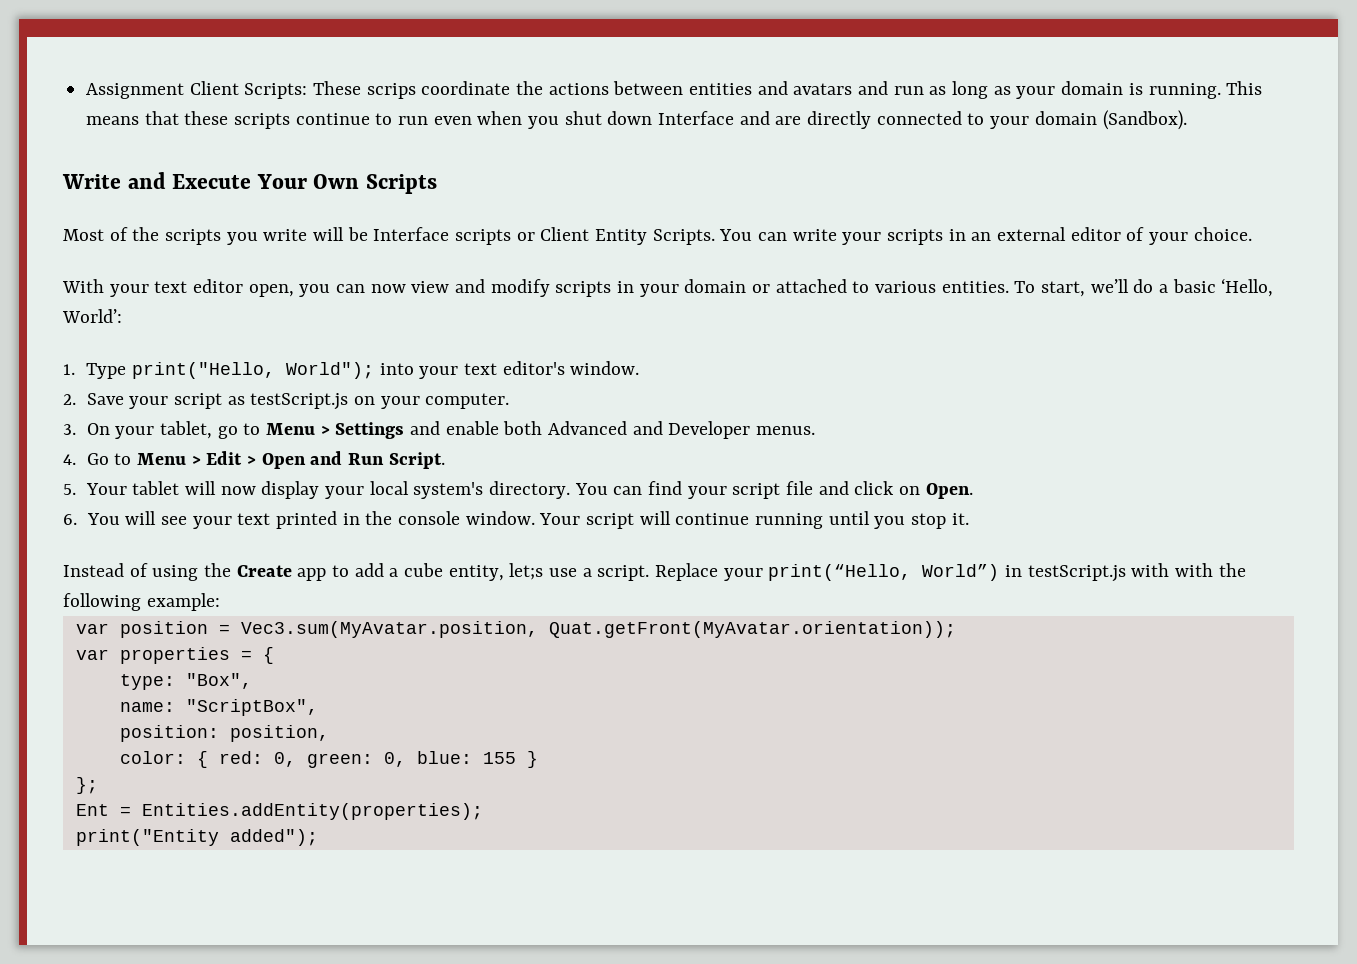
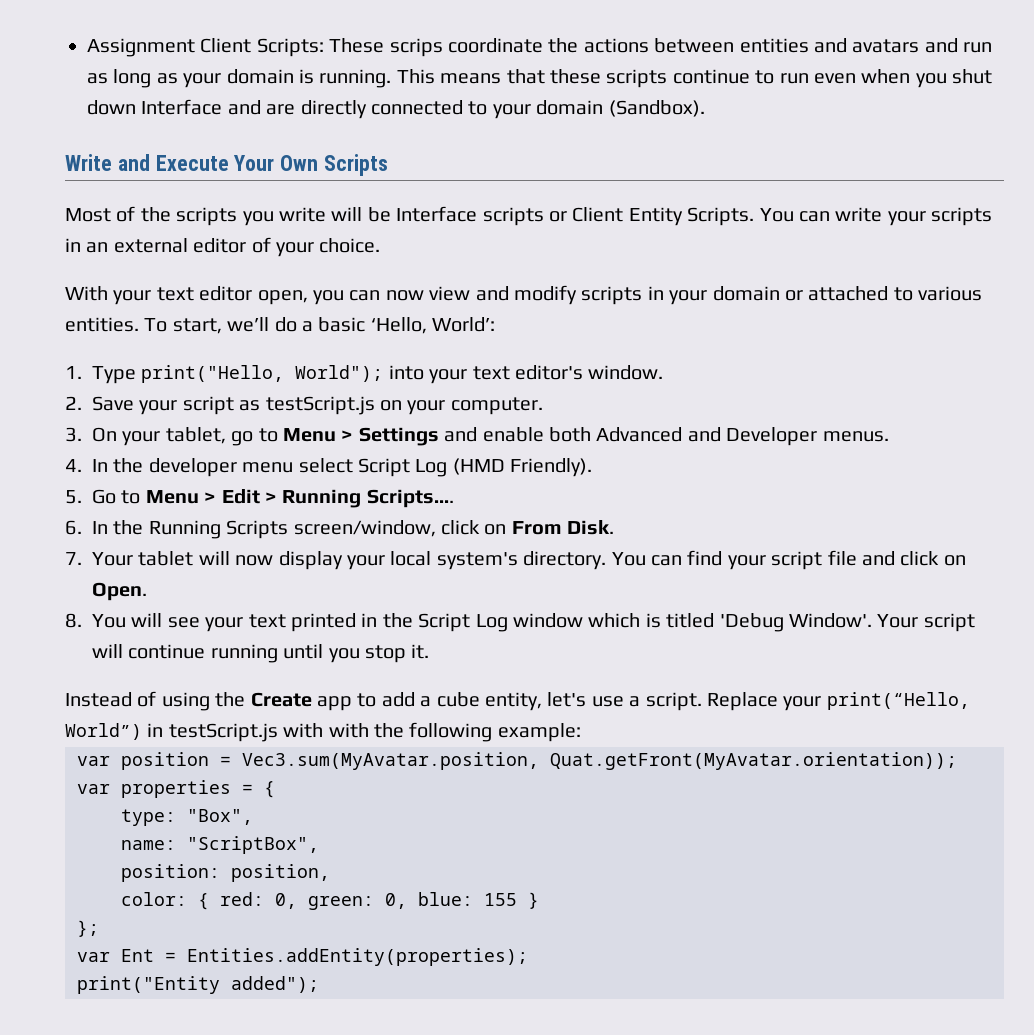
(76, 459) none -> [92,458,593,477] [65,490,82,504] In the developer menu select Script Log (HMD Friendly). // 5.
[261,451,445,469] [63,484,76,495] Open and Run Script. // 5. -> [282,489,454,508] [65,520,615,539] [65,552,82,565] Running Scripts.... // 6. In the Running Scripts screen/window, click on From Disk. // 7.
[63,514,77,525] 6. -> [65,613,82,628] 8.
[397,511,535,525] console window. -> [418,613,872,632] Script Log window which is titled 'Debug Window'.
[509,563,544,580] let;s -> [547,692,587,707] let's
(98, 785) none -> [77,952,110,962] var

